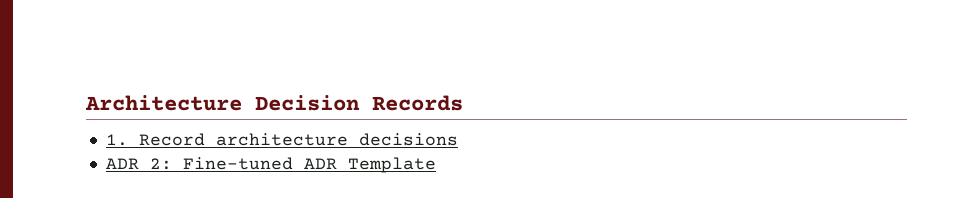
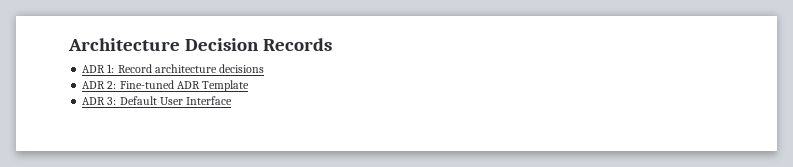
[105,134,128,146] 1. -> [82,64,115,73] ADR 1:
(436, 165) none -> [82,96,233,105] // ADR 3: Default User Interface

